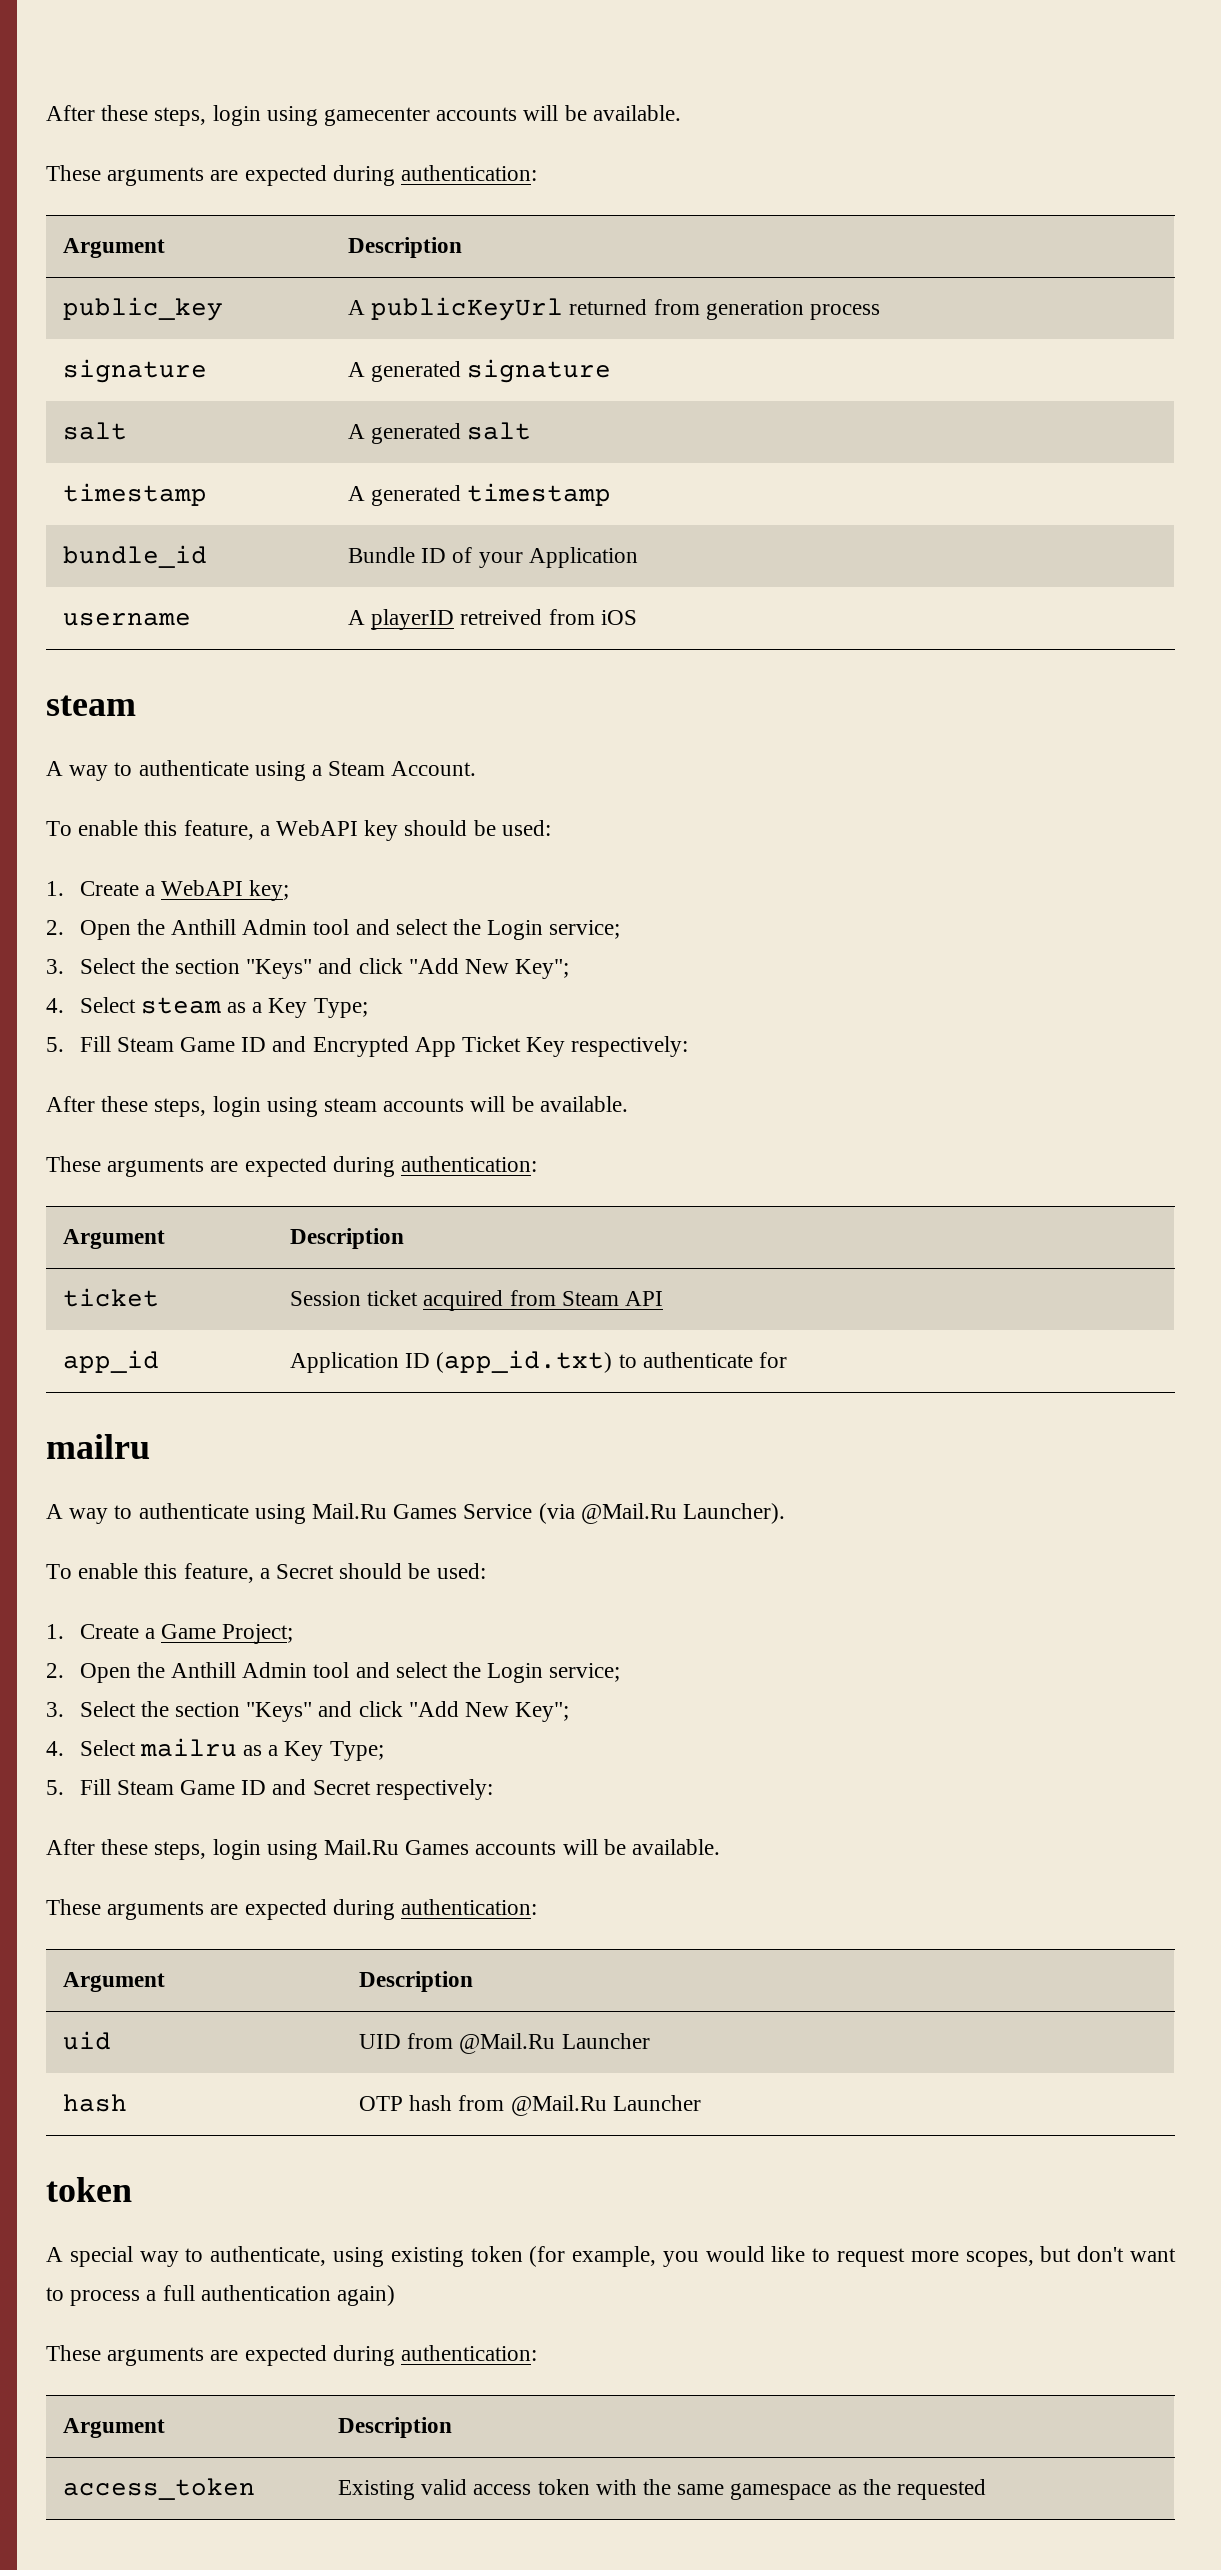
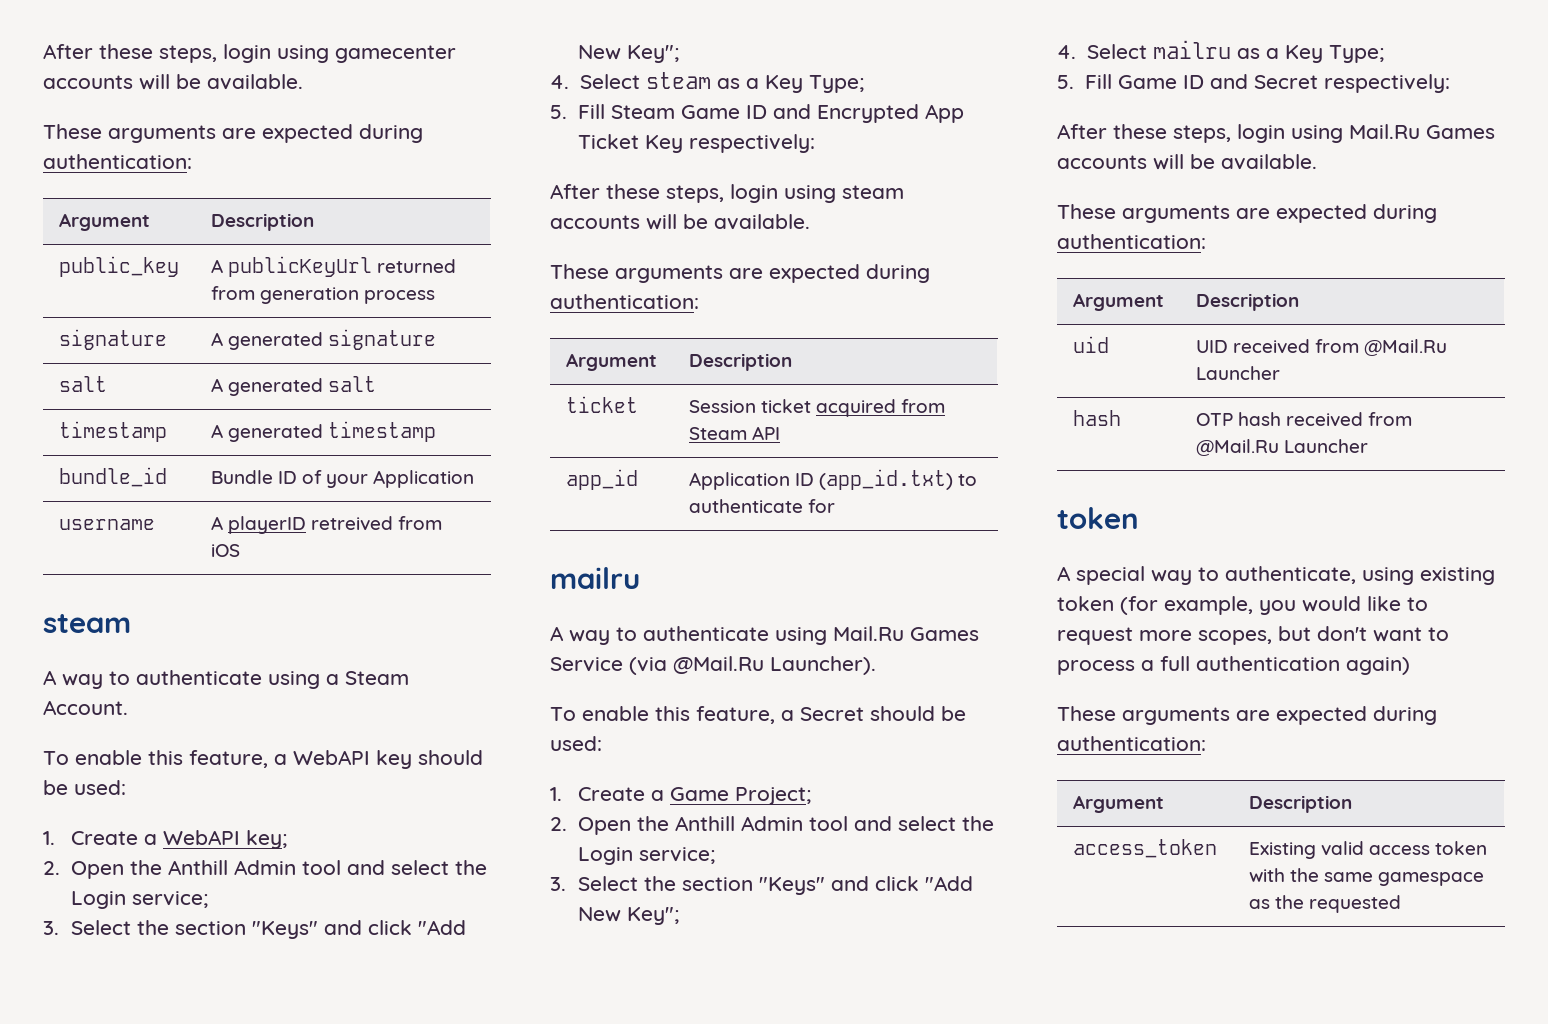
[116,1780,174,1795] Steam -> (1113, 81) none
(401, 2041) none -> [1232,339,1310,354] received
(453, 2103) none -> [1286,412,1364,427] received

